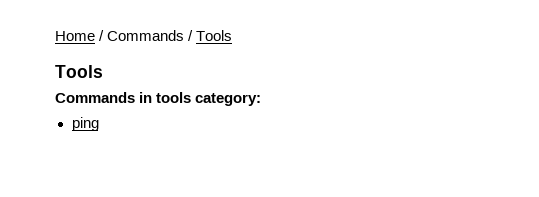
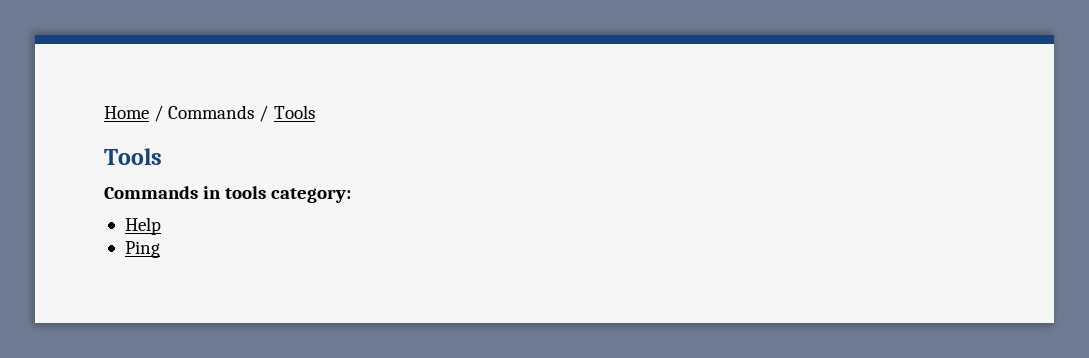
[71,117,99,131] ping -> [124,217,161,235] [124,241,160,258] Help // Ping

